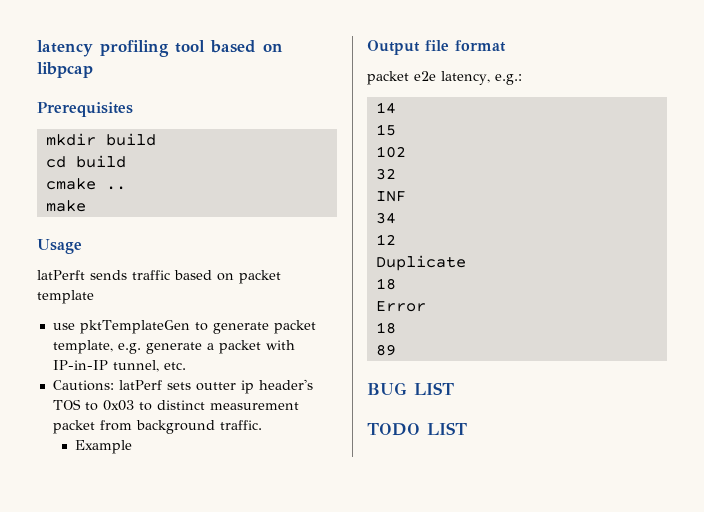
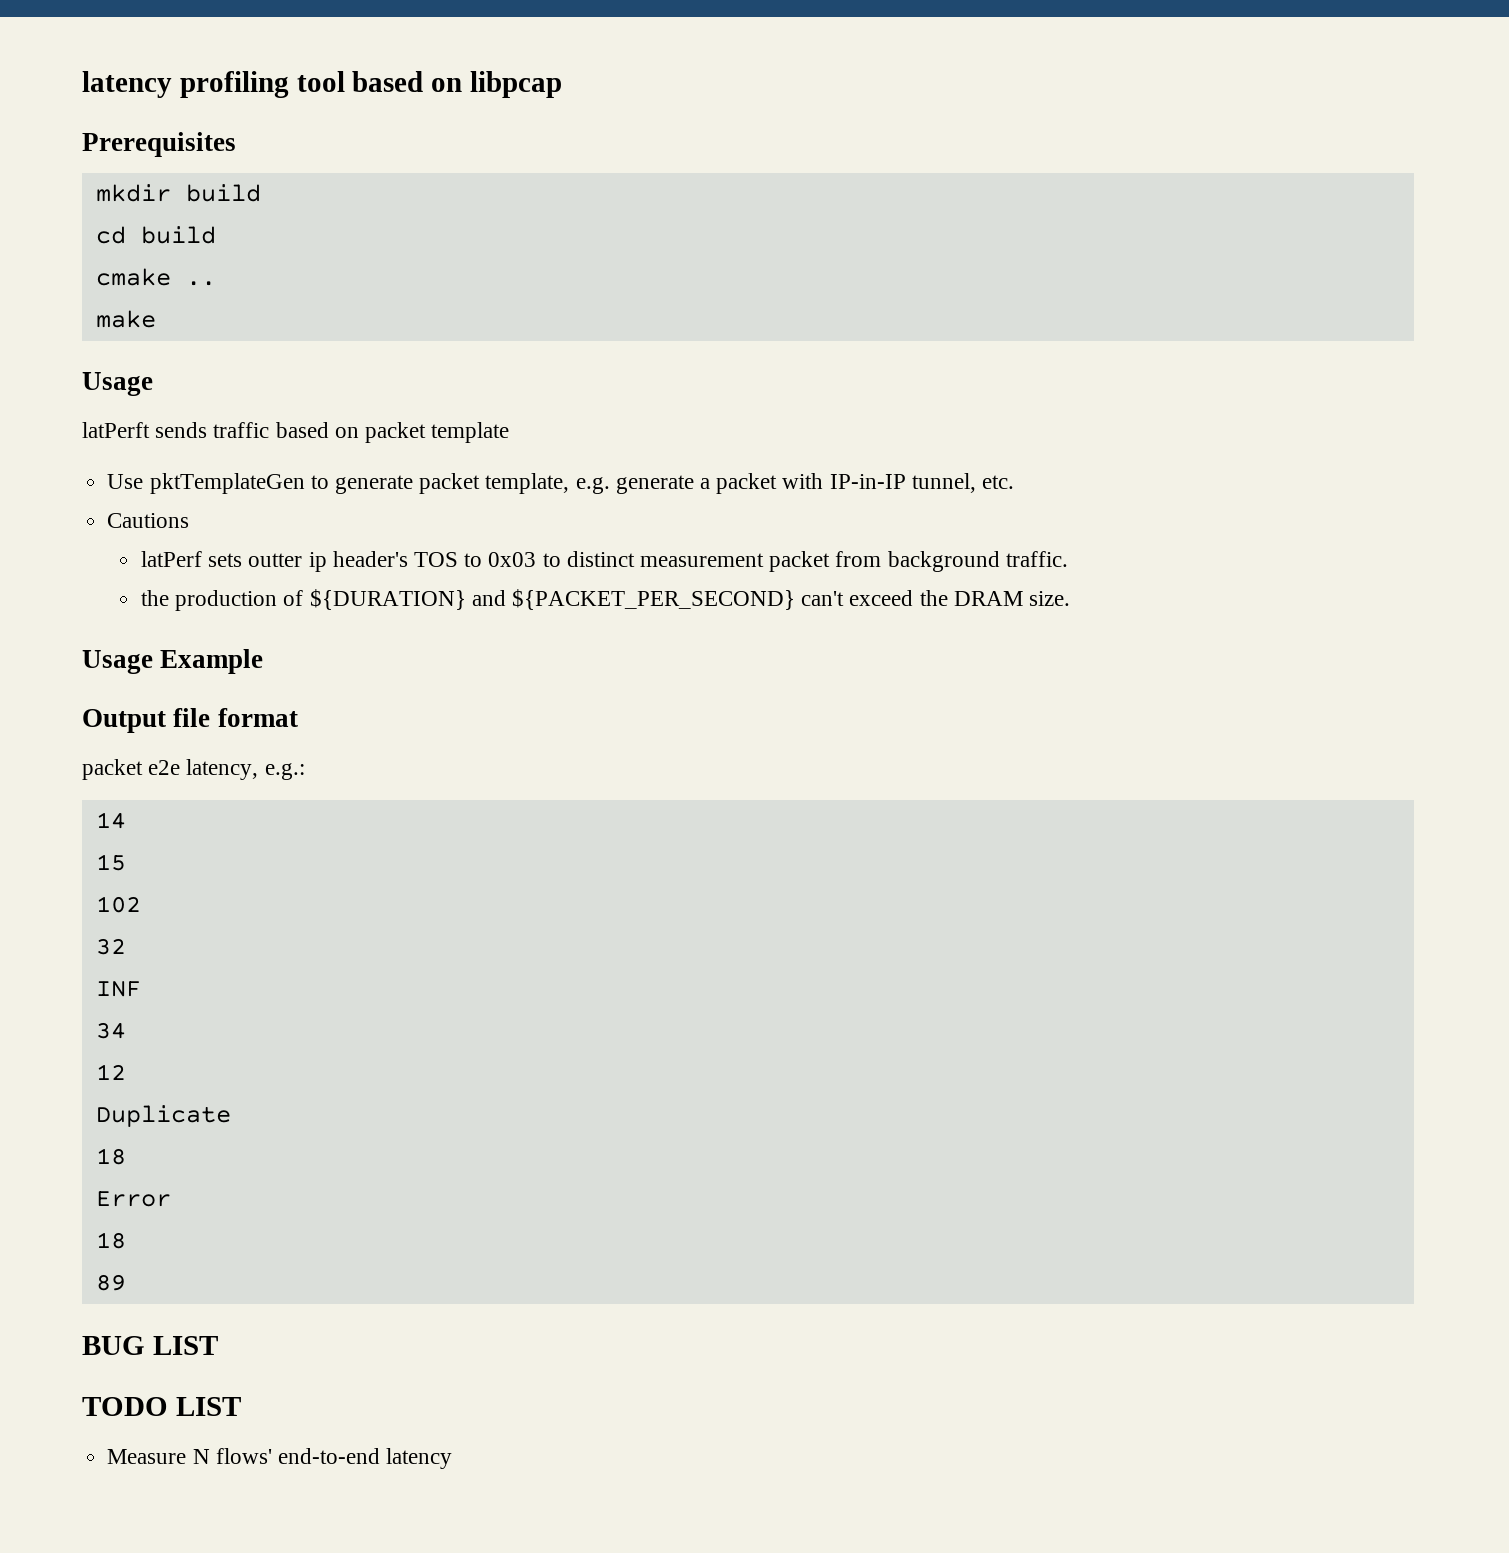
[52,323,75,330] use -> [107,474,144,489] Use
[52,380,114,391] Cautions: -> [107,513,190,528] Cautions //
(262, 425) none -> [140,589,1070,611] [82,650,153,674] the production of ${DURATION} and ${PACKET_PER_SECOND} can't exceed the DRAM size. // Usage
(467, 428) none -> [107,1448,453,1469] // Measure N flows' end-to-end latency

